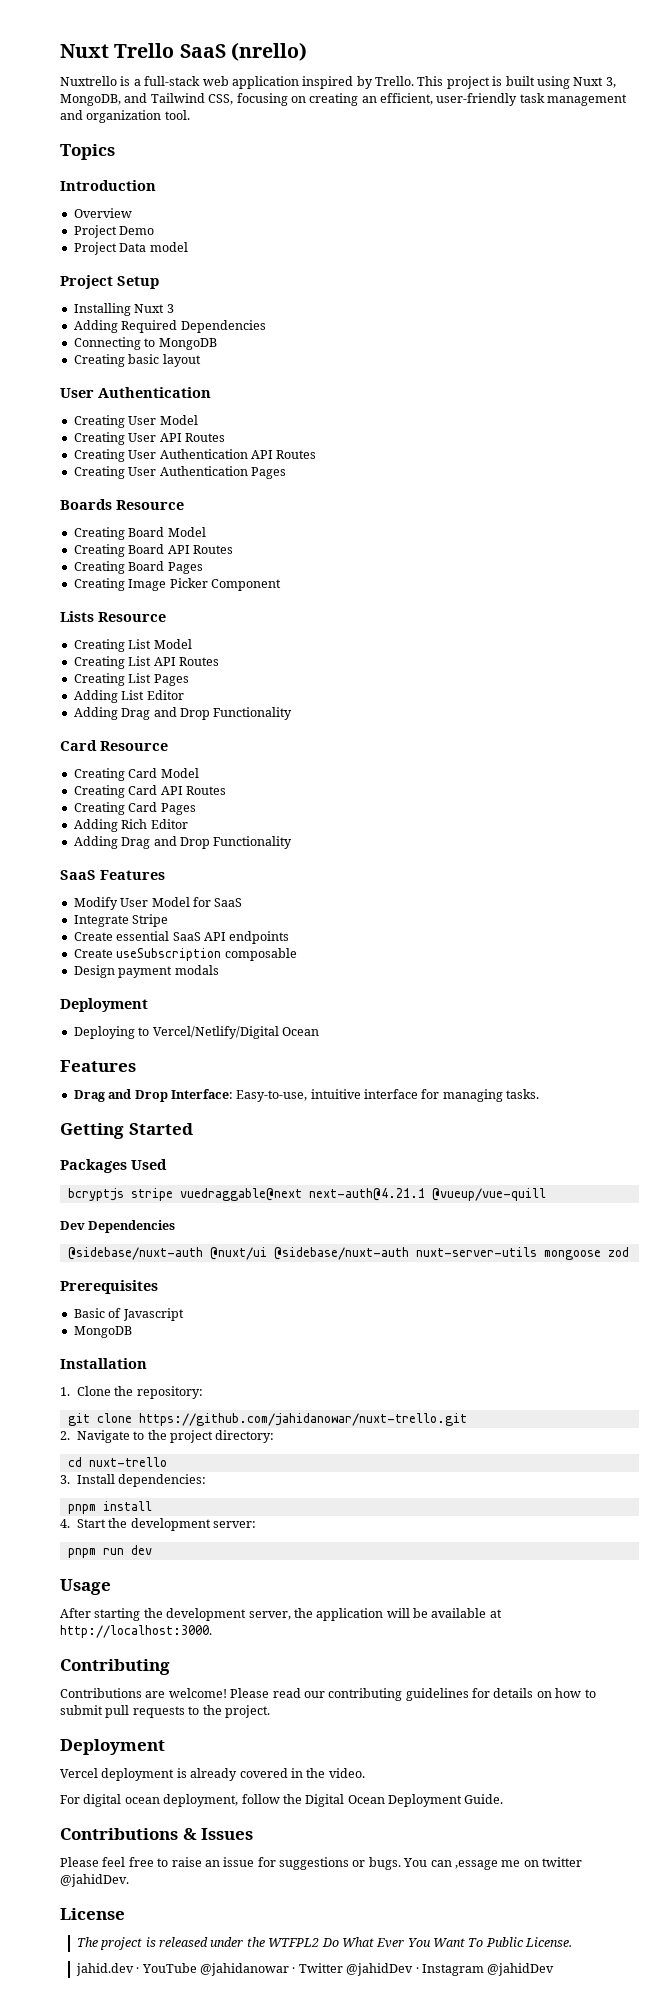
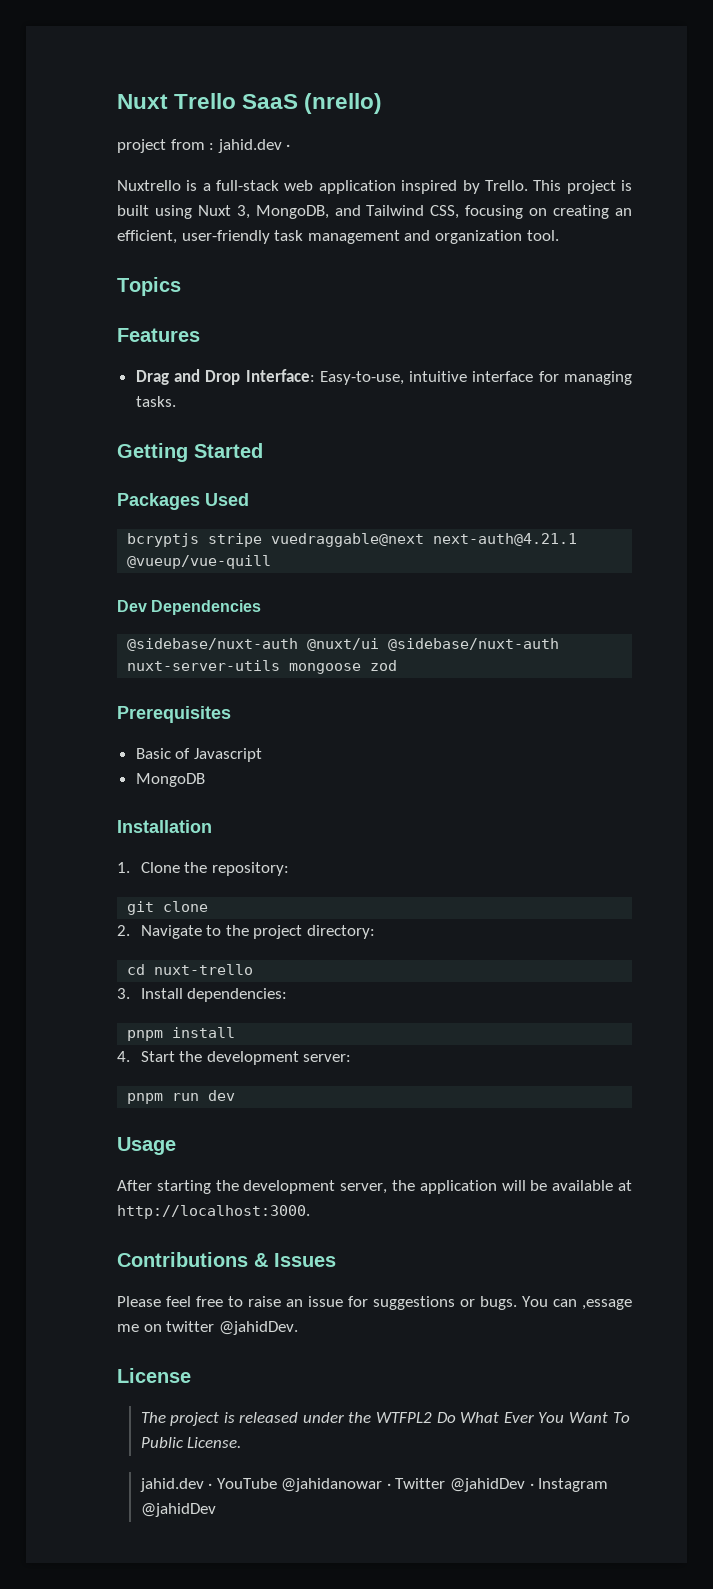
(307, 51) none -> [117,139,291,153] // project from : jahid.dev ·
[60,180,156,191] [73,208,132,218] [73,225,155,238] [73,242,188,255] [60,275,159,289] [73,303,174,316] [73,320,266,333] [73,337,217,350] [73,354,201,367] [60,387,211,398] [73,415,198,428] [73,432,225,445] [73,449,317,462] [73,466,286,479] [60,499,184,510] [73,527,206,540] [73,544,233,557] [73,561,203,574] [73,578,281,591] [60,611,166,622] [73,639,192,652] [73,656,219,669] [73,673,189,686] [73,690,184,703] [73,707,293,720] [60,740,168,751] [73,768,199,781] [73,785,226,798] [73,802,196,815] [73,819,188,832] [73,836,293,849] [60,870,165,880] [73,897,243,910] [73,914,169,927] [73,931,290,944] [73,948,297,961] [73,965,219,978] [60,998,148,1012] [73,1026,319,1039] // Introduction // Overview // Project Demo // Project Data model // Project Setup // Installing Nuxt 3 // Adding Required Dependencies // Connecting to MongoDB // Creating basic layout // User Authentication // Creating User Model // Creating User API Routes // Creating User Authentication API Routes // Creating User Authentication Pages // Boards Resource // Creating Board Model // Creating Board API Routes // Creating Board Pages // Creating Image Picker Component // Lists Resource // Creating List Model // Creating List API Routes // Creating List Pages // Adding List Editor // Adding Drag and Drop Functionality // Card Resource // Creating Card Model // Creating Card API Routes // Creating Card Pages // Adding Rich Editor // Adding Drag and Drop Functionality // SaaS Features // Modify User Model for SaaS // Integrate Stripe // Create essential SaaS API endpoints // Create useSubscription composable // Design payment modals // Deployment // Deploying to Vercel/Netlify/Digital Ocean -> (181, 286) none
[138,1413,467,1426] https://github.com/jahidanowar/nuxt-trello.git -> (209, 906) none
[60,1659,170,1675] [60,1688,596,1701] [60,1705,270,1718] [60,1739,165,1755] [60,1768,365,1781] [60,1794,504,1807] // Contributing // Contributions are welcome! Please read our contributing guidelines for details on how to submit pull requests to the project. // Deployment // Vercel deployment is already covered in the video. // For digital ocean deployment, follow the Digital Ocean Deployment Guide. -> (310, 1212) none

